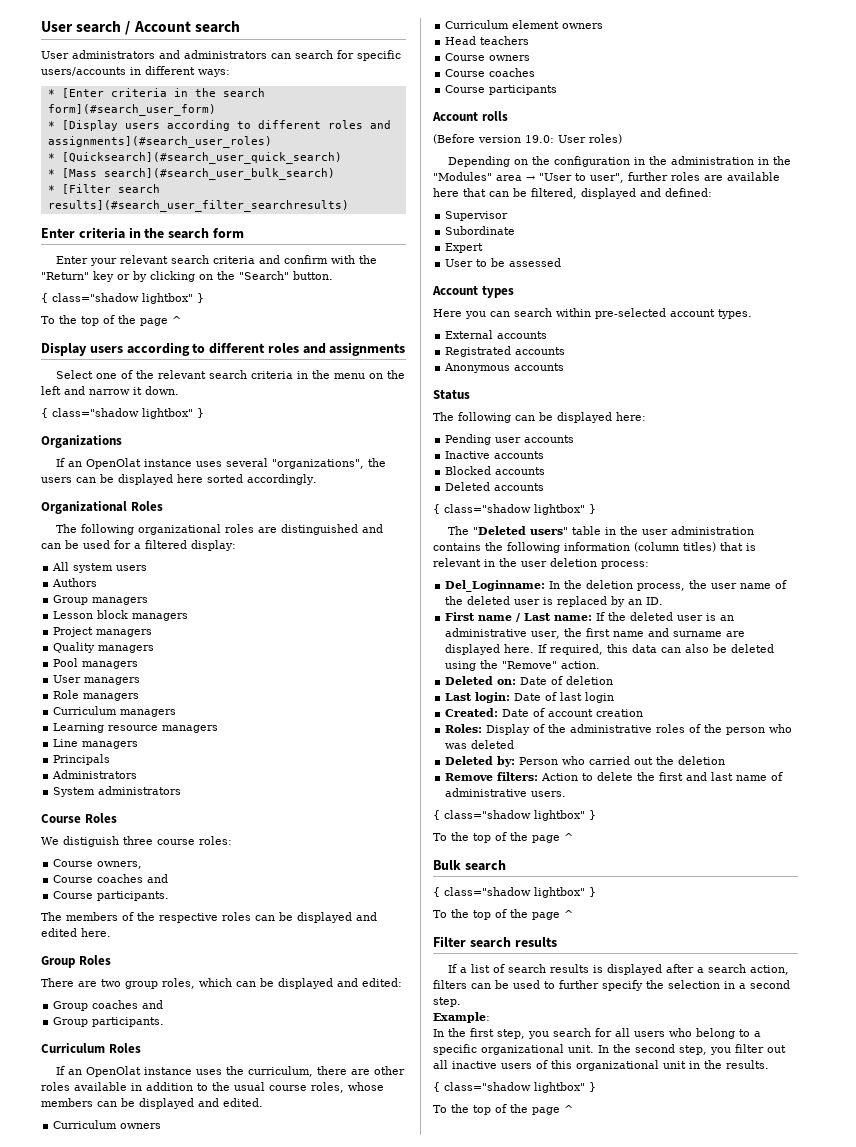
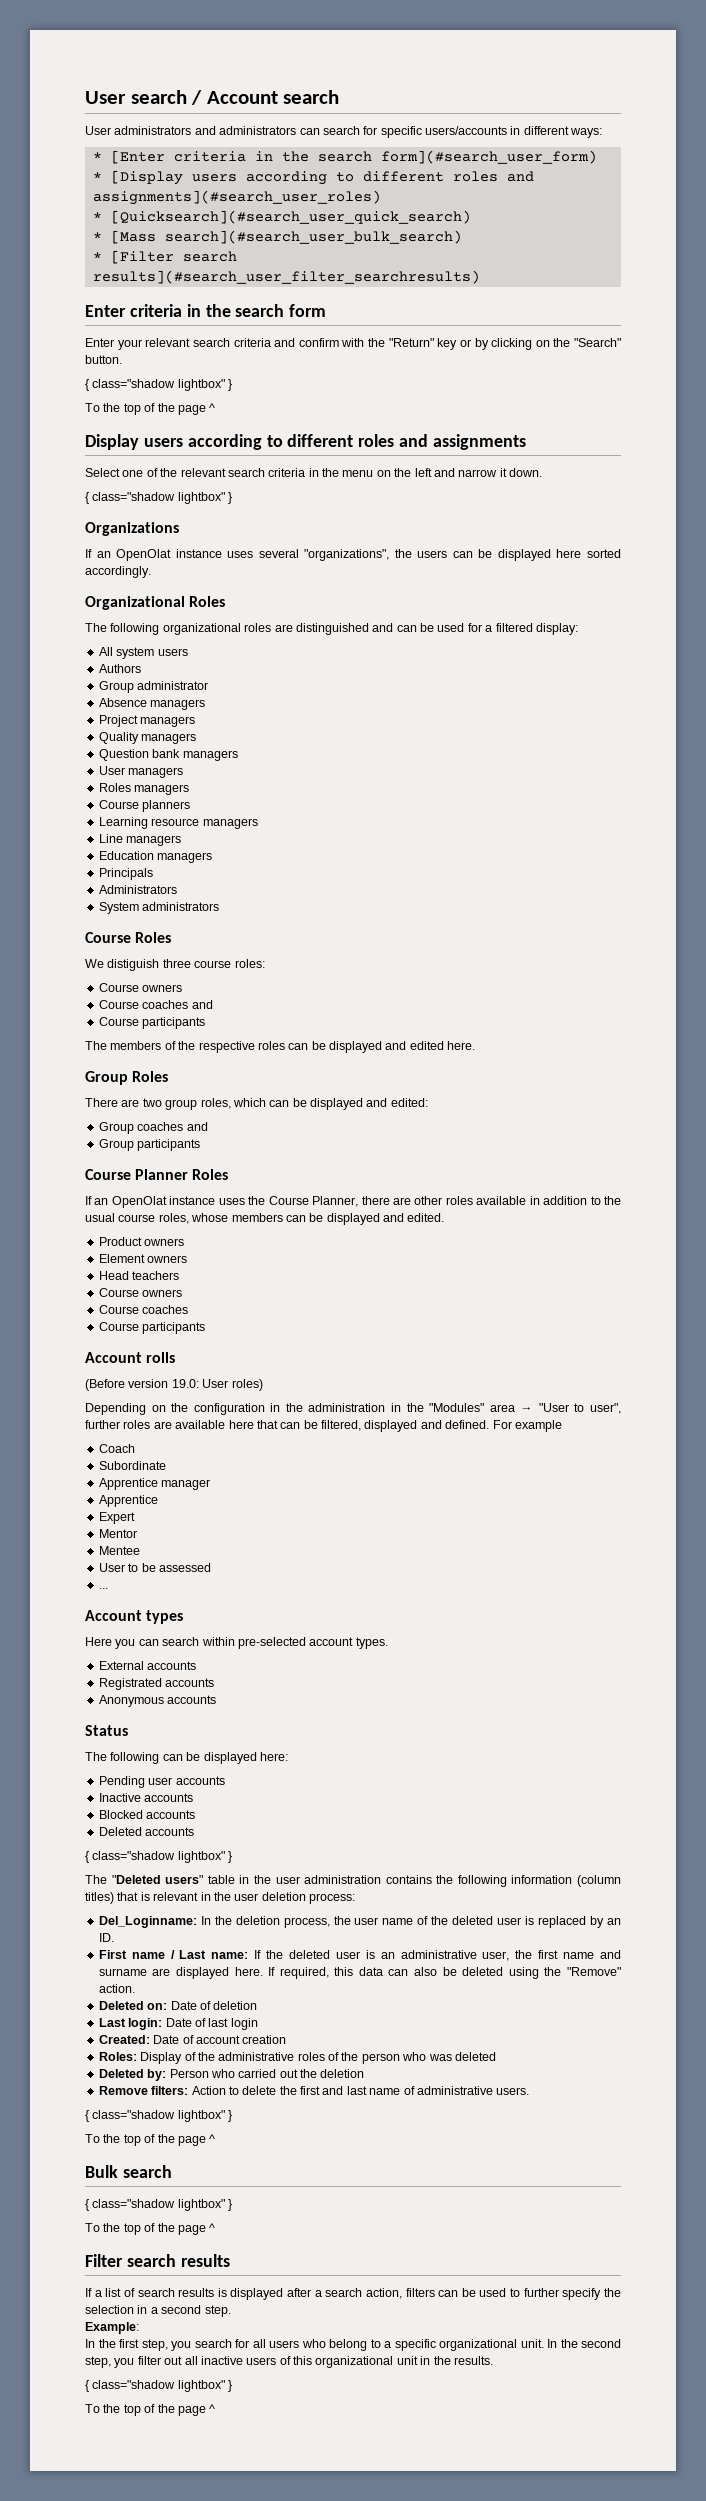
[92,597,149,605] [53,610,129,619] managers // Lesson block -> [137,681,209,690] [98,698,147,707] administrator // Absence
[53,658,79,667] Pool -> [98,749,181,761] Question bank
[53,690,140,701] [53,706,177,717] Role managers // Curriculum managers -> [98,783,190,795] [98,800,191,812] Roles managers // Course planners
(139, 745) none -> [98,851,213,863] // Education managers
[97,861,143,869] owners, -> [142,984,183,992] owners
[97,891,170,901] participants. -> [142,1017,206,1029] participants
[92,1017,165,1027] [41,1043,105,1053] participants. // Curriculum -> [137,1139,201,1151] [85,1169,189,1180] participants // Course Planner
[247,1066,313,1077] curriculum, -> [268,1196,359,1207] Course Planner,
[53,1120,162,1129] [445,20,560,29] Curriculum owners // Curriculum element -> [98,1237,185,1246] [98,1254,145,1263] Product owners // Element
[665,188,712,197] [445,211,509,221] [445,226,516,235] defined: // Supervisor // Subordinate -> [445,1420,562,1432] [98,1444,135,1453] [98,1461,166,1470] [98,1478,211,1490] [98,1495,158,1507] defined. For example // Coach // Subordinate // Apprentice manager // Apprentice
(484, 248) none -> [98,1529,137,1538] [98,1546,140,1555] // Mentor // Mentee
(562, 262) none -> [98,1588,108,1589] // ...

